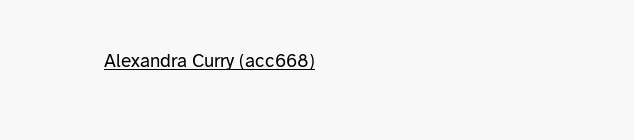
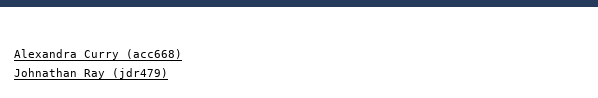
(316, 62) none -> [14,68,168,79] // Johnathan Ray (jdr479)

